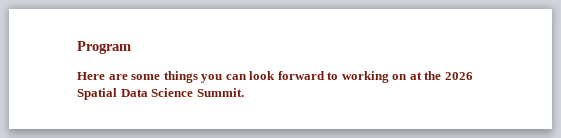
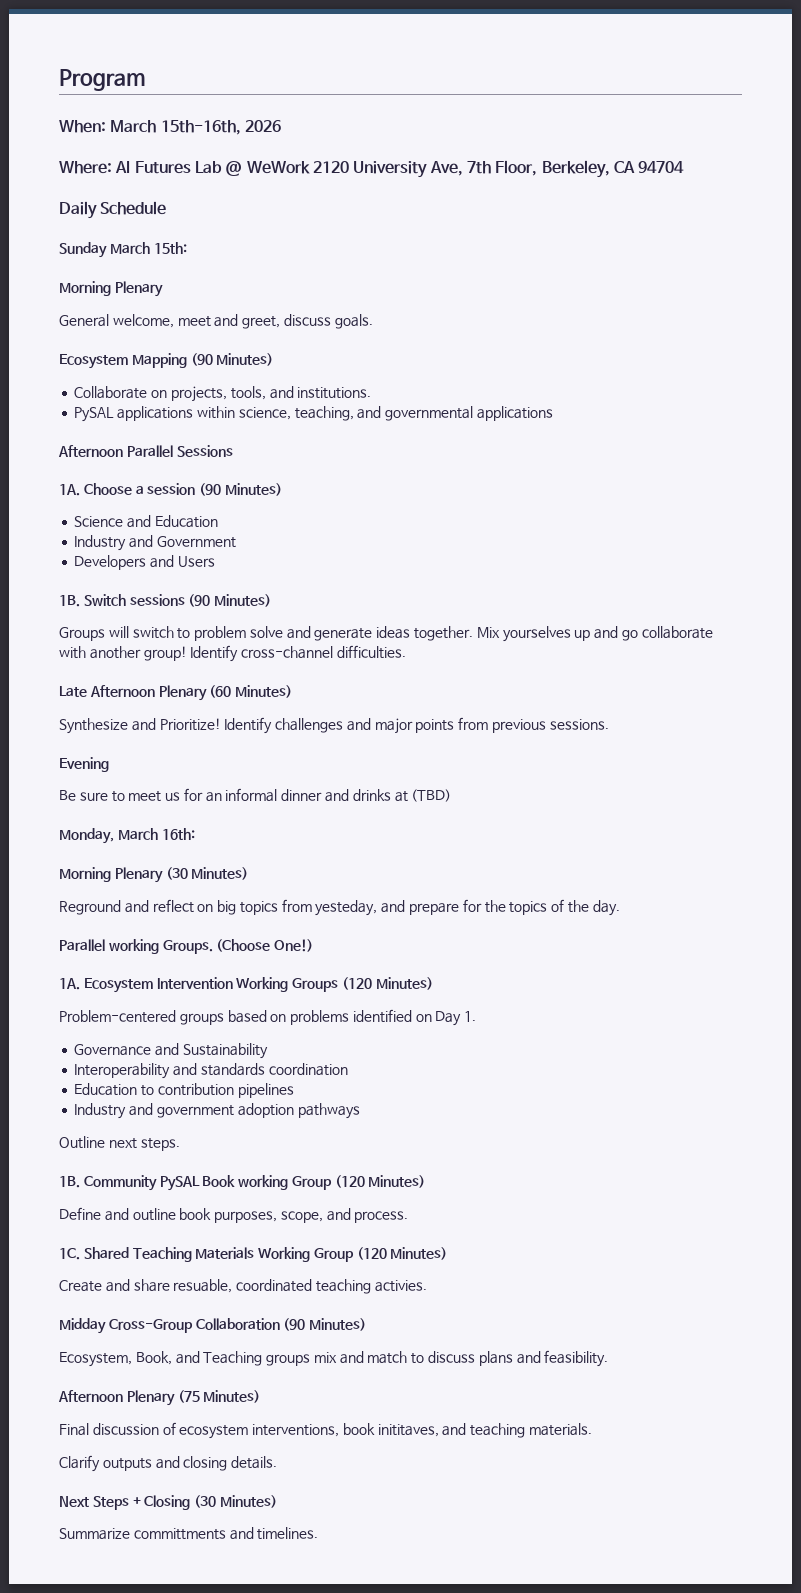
[77,71,473,83] [77,88,244,100] Here are some things you can look forward to working on at the 2026 Spatial Data Science Summit. -> [59,120,281,135] [59,160,685,178] [59,201,167,219] [59,242,187,258] [59,281,163,297] [59,314,373,329] [59,353,274,369] [74,386,372,402] [74,406,553,422] [58,445,233,457] [59,483,282,496] [74,515,218,528] [74,535,236,551] [74,555,215,570] [59,594,272,607] [59,626,713,642] [59,645,406,662] [59,685,293,701] [59,717,609,734] [59,757,109,772] [59,788,452,802] [59,828,195,844] [59,867,249,883] [59,899,620,916] [59,939,314,954] [59,977,433,993] [59,1009,477,1026] [74,1043,268,1059] [74,1063,348,1079] [74,1083,294,1098] [74,1103,360,1119] [59,1136,180,1151] [59,1175,426,1191] [59,1207,409,1223] [59,1247,448,1262] [59,1279,427,1294] [59,1318,367,1334] [59,1350,609,1367] [58,1390,261,1406] [59,1422,593,1439] [59,1455,278,1472] [59,1495,277,1510] [59,1527,319,1540] When: March 15th-16th, 2026 // Where: AI Futures Lab @ WeWork 2120 University Ave, 7th Floor, Berkeley, CA 94704 // Daily Schedule // Sunday March 15th: // Morning Plenary // General welcome, meet and greet, discuss goals. // Ecosystem Mapping (90 Minutes) // Collaborate on projects, tools, and institutions. // PySAL applications within science, teaching, and governmental applications // Afternoon Parallel Sessions // 1A. Choose a session (90 Minutes) // Science and Education // Industry and Government // Developers and Users // 1B. Switch sessions (90 Minutes) // Groups will switch to problem solve and generate ideas together. Mix yourselves up and go collaborate with another group! Identify cross-channel difficulties. // Late Afternoon Plenary (60 Minutes) // Synthesize and Prioritize! Identify challenges and major points from previous sessions. // Evening // Be sure to meet us for an informal dinner and drinks at (TBD) // Monday, March 16th: // Morning Plenary (30 Minutes) // Reground and reflect on big topics from yesteday, and prepare for the topics of the day. // Parallel working Groups. (Choose One!) // 1A. Ecosystem Intervention Working Groups (120 Minutes) // Problem-centered groups based on problems identified on Day 1. // Governance and Sustainability // Interoperability and standards coordination // Education to contribution pipelines // Industry and government adoption pathways // Outline next steps. // 1B. Community PySAL Book working Group (120 Minutes) // Define and outline book purposes, scope, and process. // 1C. Shared Teaching Materials Working Group (120 Minutes) // Create and share resuable, coordinated teaching activies. // Midday Cross-Group Collaboration (90 Minutes) // Ecosystem, Book, and Teaching groups mix and match to discuss plans and feasibility. // Afternoon Plenary (75 Minutes) // Final discussion of ecosystem interventions, book inititaves, and teaching materials. // Clarify outputs and closing details. // Next Steps + Closing (30 Minutes) // Summarize committments and timelines.

